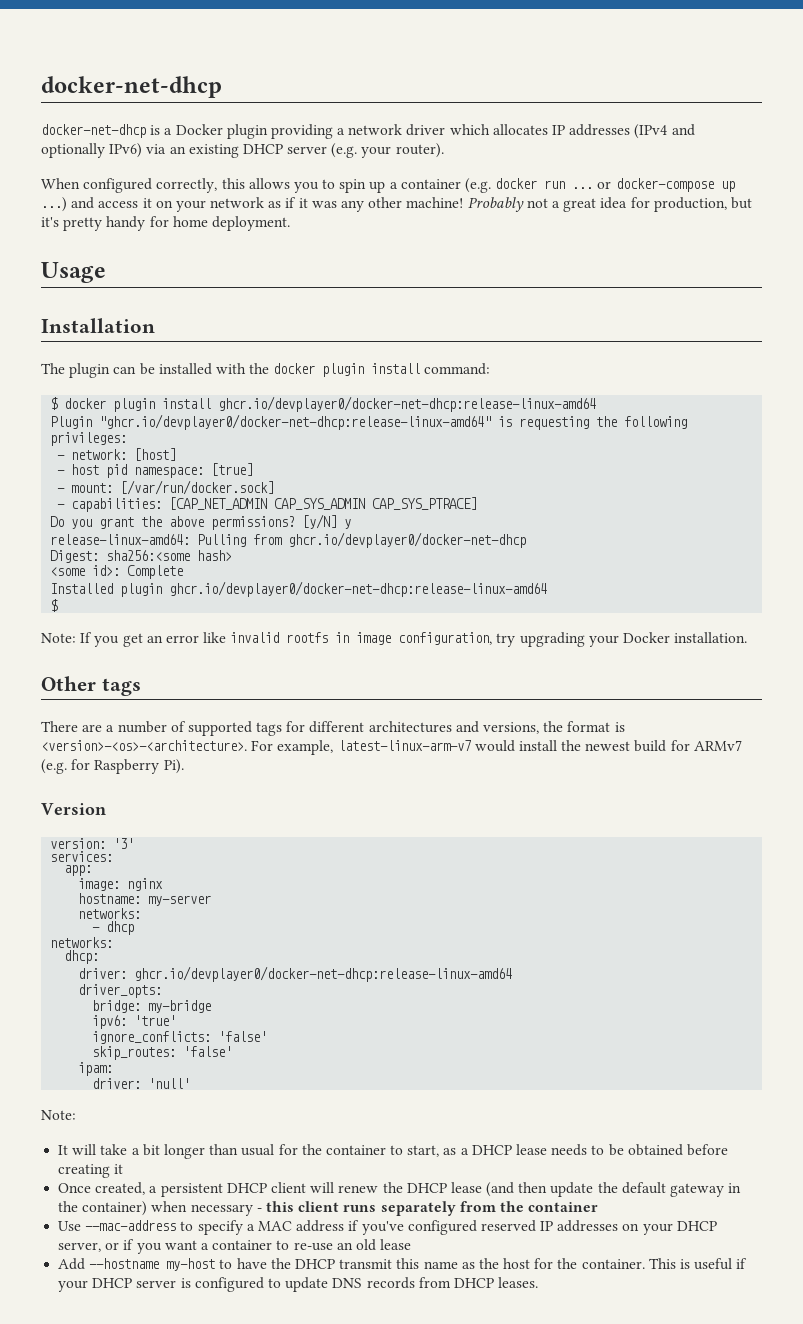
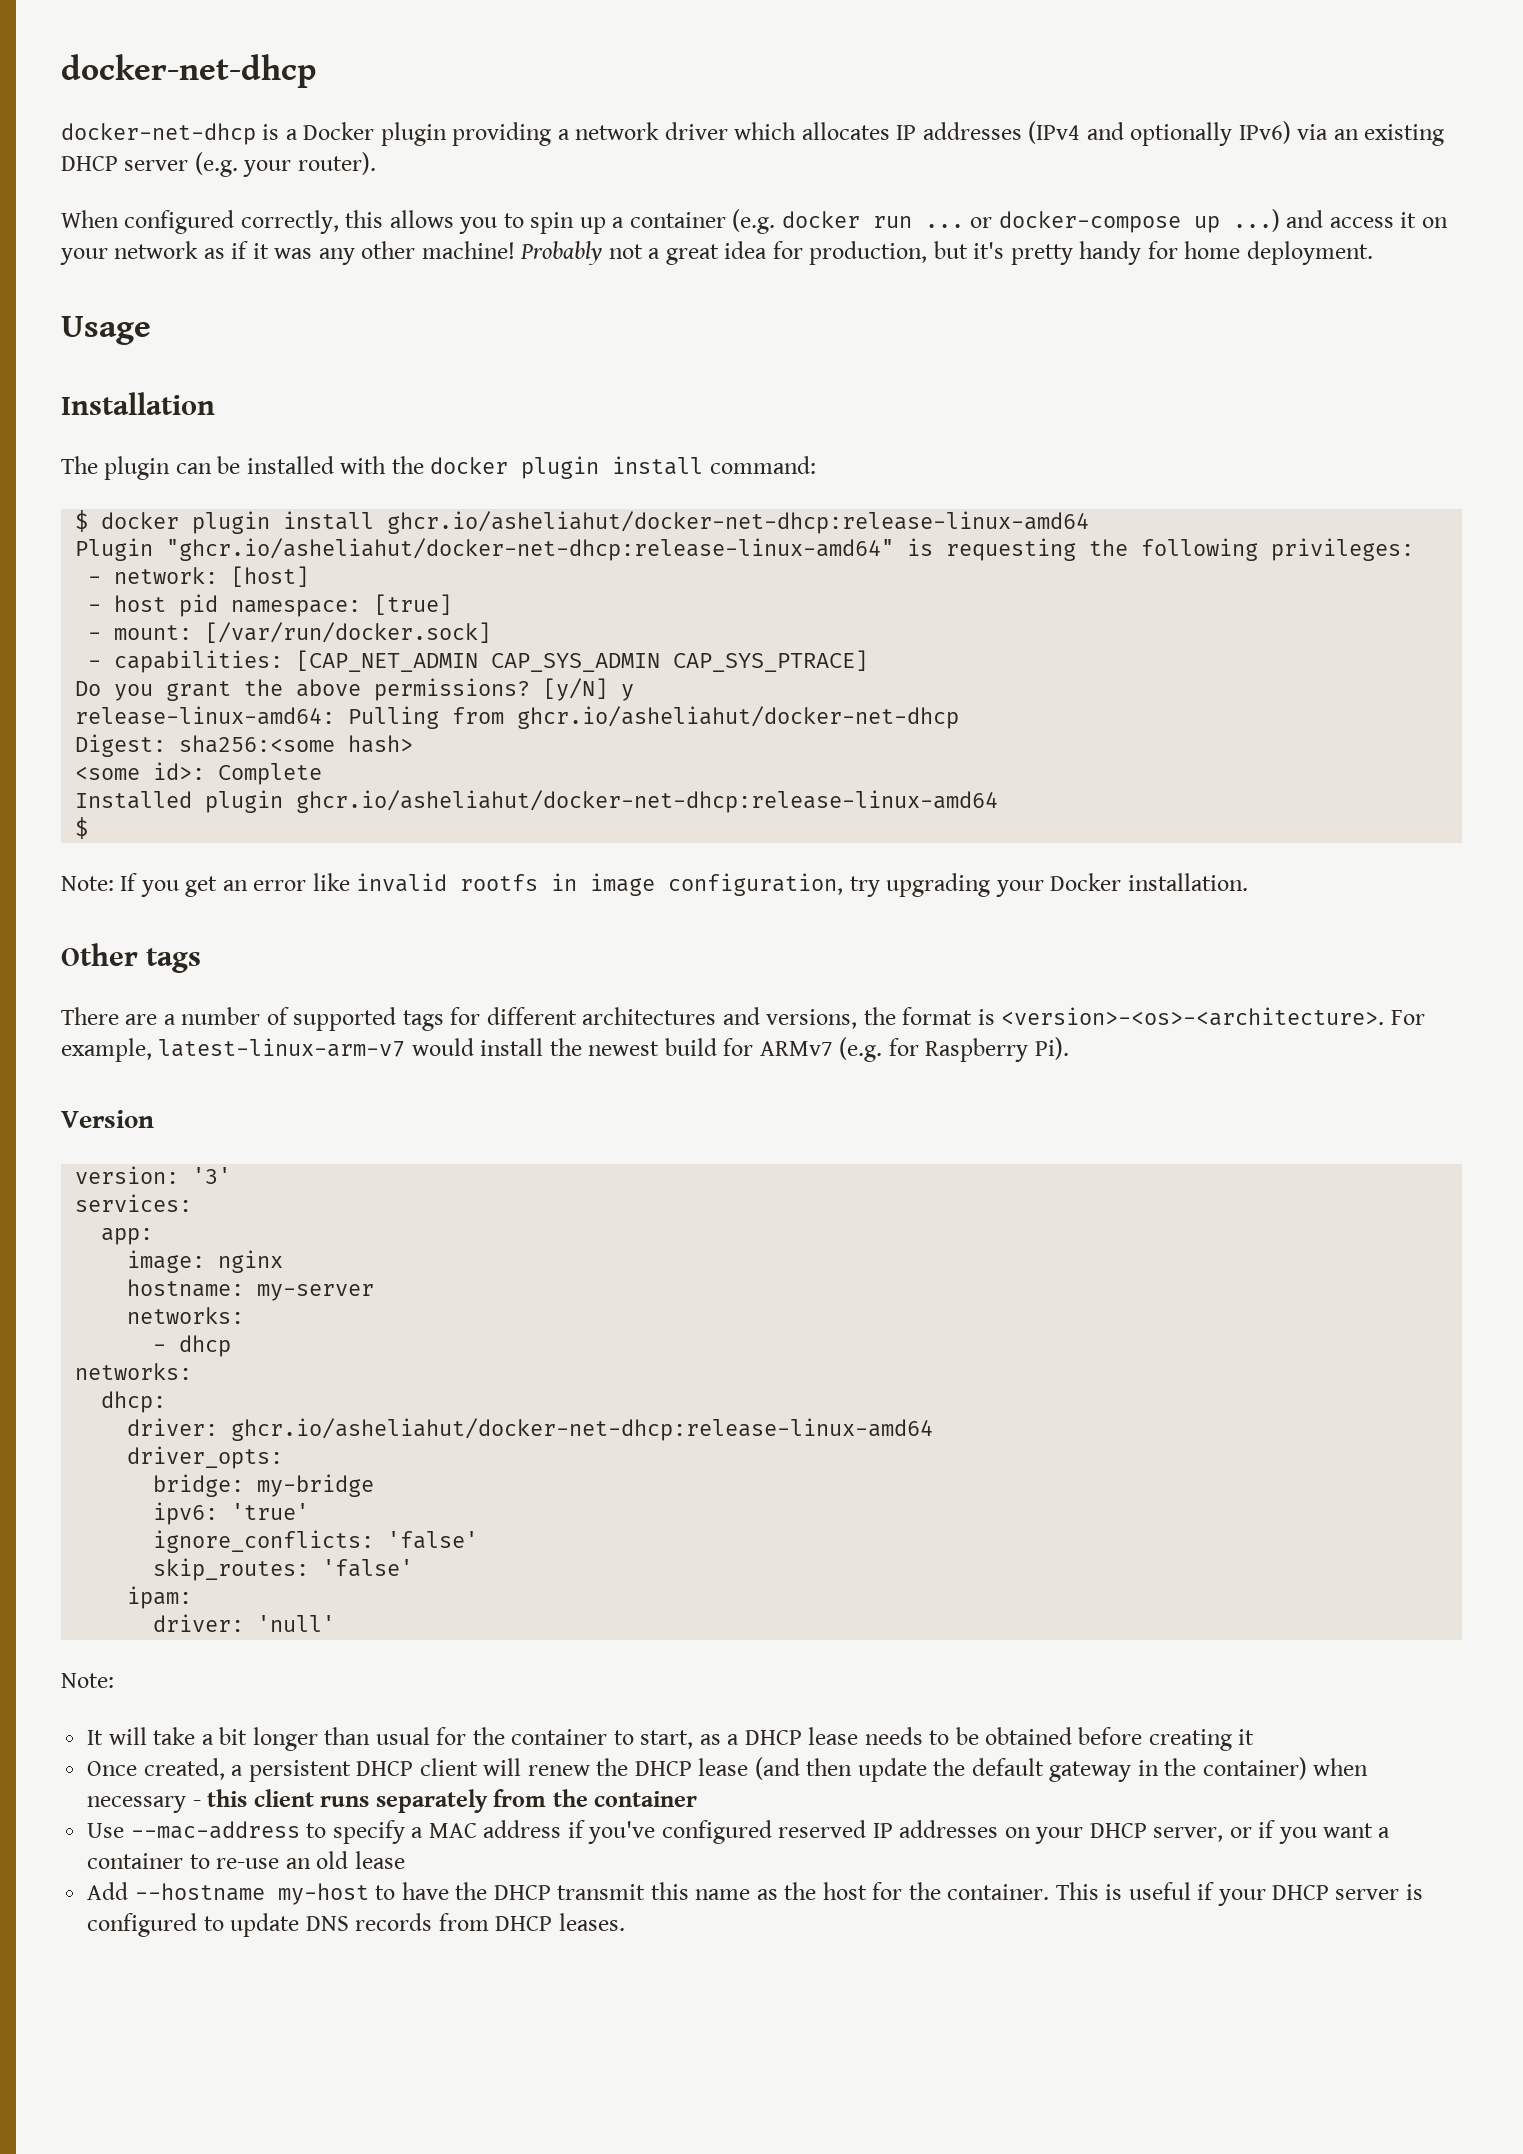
[218,396,597,412] ghcr.io/devplayer0/docker-net-dhcp:release-linux-amd64 -> [387,511,1090,534] ghcr.io/asheliahut/docker-net-dhcp:release-linux-amd64
[99,414,492,430] "ghcr.io/devplayer0/docker-net-dhcp:release-linux-amd64" -> [166,538,895,561] "ghcr.io/asheliahut/docker-net-dhcp:release-linux-amd64"
[288,532,527,548] ghcr.io/devplayer0/docker-net-dhcp -> [517,706,960,729] ghcr.io/asheliahut/docker-net-dhcp
[169,581,548,597] ghcr.io/devplayer0/docker-net-dhcp:release-linux-amd64 -> [296,790,999,813] ghcr.io/asheliahut/docker-net-dhcp:release-linux-amd64
[134,966,513,982] ghcr.io/devplayer0/docker-net-dhcp:release-linux-amd64 -> [231,1418,934,1441] ghcr.io/asheliahut/docker-net-dhcp:release-linux-amd64

